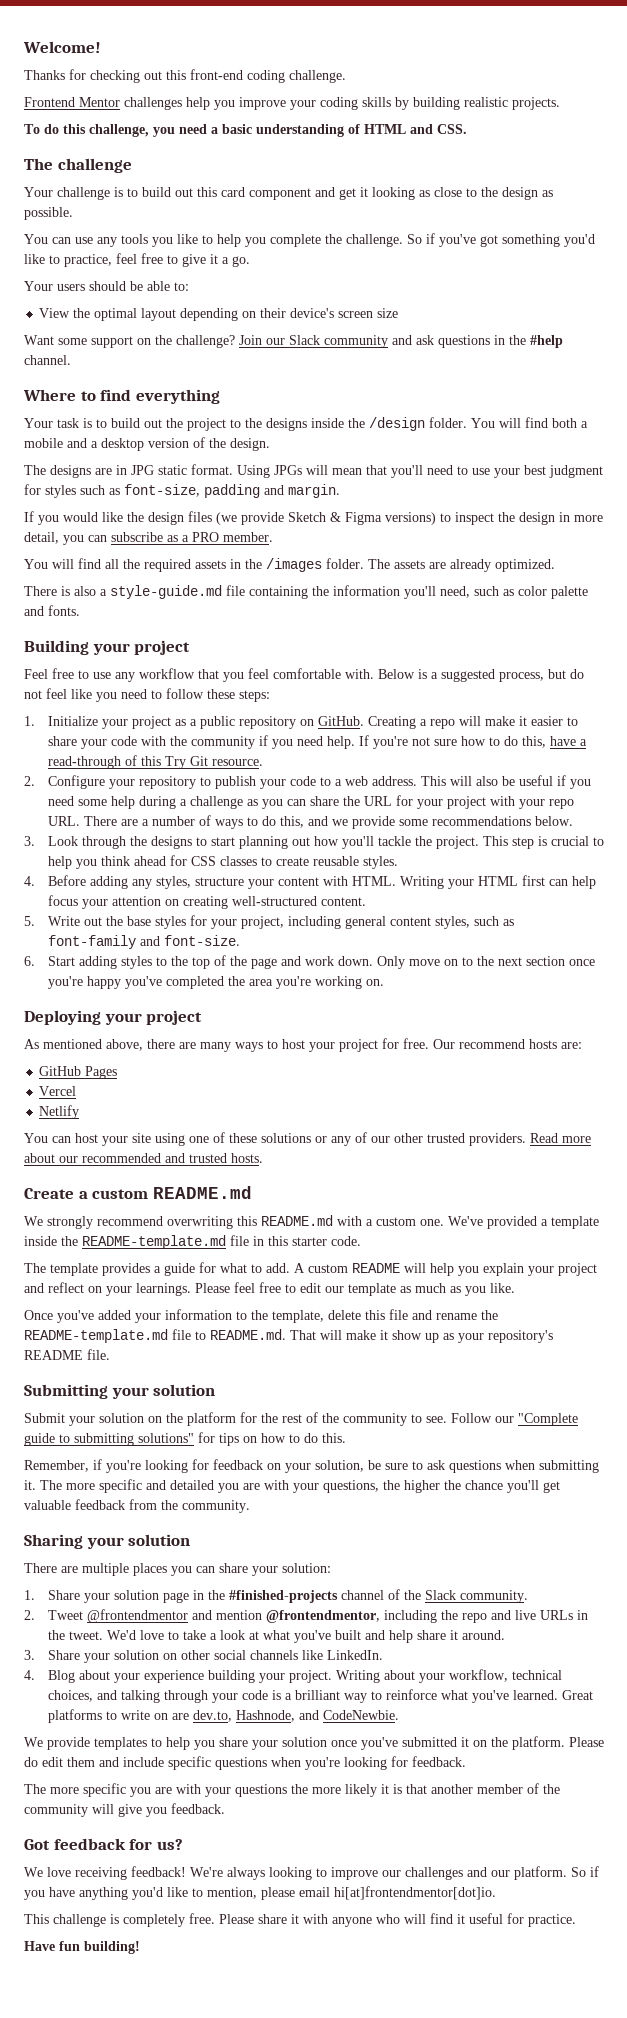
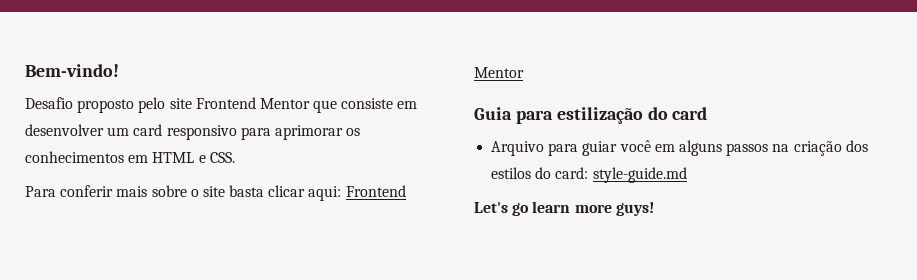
[23,41,101,53] [24,69,346,83] [24,97,560,110] [24,124,467,137] [24,158,132,173] [24,187,553,200] [24,207,73,220] [24,233,595,247] [24,253,250,267] [24,281,189,291] [39,308,399,321] [24,335,563,348] [24,355,71,365] [23,389,220,404] [24,417,588,431] [24,437,270,451] [24,464,603,478] [24,484,340,498] [24,511,603,525] [24,532,273,545] [24,558,555,572] [24,585,588,599] [24,605,80,616] [24,640,191,655] [24,668,584,682] [24,688,270,702] [24,716,578,729] [47,735,587,749] [47,755,263,769] [24,775,591,789] [47,795,574,809] [47,815,573,829] [24,836,604,849] [47,855,398,869] [24,875,596,889] [47,895,366,909] [24,915,514,929] [47,935,240,949] [24,955,595,969] [47,976,384,989] [24,1010,203,1025] [24,1038,582,1052] [39,1066,118,1079] [39,1086,77,1096] [39,1105,80,1119] [24,1132,591,1146] [24,1153,263,1163] [24,1186,252,1199] [24,1215,599,1229] [24,1235,361,1249] [24,1262,597,1276] [24,1282,515,1296] [24,1309,498,1323] [24,1329,553,1343] [24,1349,110,1360] [24,1384,216,1399] [24,1412,578,1426] [24,1432,346,1446] [24,1459,599,1473] [24,1479,560,1493] [24,1499,250,1513] [24,1534,191,1549] [24,1563,331,1576] [24,1589,528,1603] [24,1609,588,1623] [47,1630,505,1643] [24,1650,383,1663] [24,1669,562,1683] [47,1689,593,1703] [47,1709,399,1723] [24,1736,604,1750] [24,1756,466,1770] [24,1783,560,1797] [24,1803,225,1817] [24,1838,183,1850] [24,1866,599,1880] [24,1886,496,1900] [24,1913,576,1927] [24,1941,140,1954] Welcome! // Thanks for checking out this front-end coding challenge. // Frontend Mentor challenges help you improve your coding skills by building realistic projects. // To do this challenge, you need a basic understanding of HTML and CSS. // The challenge // Your challenge is to build out this card component and get it looking as close to the design as possible. // You can use any tools you like to help you complete the challenge. So if you've got something you'd like to practice, feel free to give it a go. // Your users should be able to: // View the optimal layout depending on their device's screen size // Want some support on the challenge? Join our Slack community and ask questions in the #help channel. // Where to find everything // Your task is to build out the project to the designs inside the /design folder. You will find both a mobile and a desktop version of the design. // The designs are in JPG static format. Using JPGs will mean that you'll need to use your best judgment for styles such as font-size, padding and margin. // If you would like the design files (we provide Sketch & Figma versions) to inspect the design in more detail, you can subscribe as a PRO member. // You will find all the required assets in the /images folder. The assets are already optimized. // There is also a style-guide.md file containing the information you'll need, such as color palette and fonts. // Building your project // Feel free to use any workflow that you feel comfortable with. Below is a suggested process, but do not feel like you need to follow these steps: // 1. Initialize your project as a public repository on GitHub. Creating a repo will make it easier to share your code with the community if you need help. If you're not sure how to do this, have a read-through of this Try Git resource. // 2. Configure your repository to publish your code to a web address. This will also be useful if you need some help during a challenge as you can share the URL for your project with your repo URL. There are a number of ways to do this, and we provide some recommendations below. // 3. Look through the designs to start planning out how you'll tackle the project. This step is crucial to help you think ahead for CSS classes to create reusable styles. // 4. Before adding any styles, structure your content with HTML. Writing your HTML first can help focus your attention on creating well-structured content. // 5. Write out the base styles for your project, including general content styles, such as font-family and font-size. // 6. Start adding styles to the top of the page and work down. Only move on to the next section once you're happy you've completed the area you're working on. // Deploying your project // As mentioned above, there are many ways to host your project for free. Our recommend hosts are: // GitHub Pages // Vercel // Netlify // You can host your site using one of these solutions or any of our other trusted providers. Read more about our recommended and trusted hosts. // Create a custom README.md // We strongly recommend overwriting this README.md with a custom one. We've provided a template inside the README-template.md file in this starter code. // The template provides a guide for what to add. A custom README will help you explain your project and reflect on your learnings. Please feel free to edit our template as much as you like. // Once you've added your information to the template, delete this file and rename the README-template.md file to README.md. That will make it show up as your repository's README file. // Submitting your solution // Submit your solution on the platform for the rest of the community to see. Follow our "Complete guide to submitting solutions" for tips on how to do this. // Remember, if you're looking for feedback on your solution, be sure to ask questions when submitting it. The more specific and detailed you are with your questions, the higher the chance you'll get valuable feedback from the community. // Sharing your solution // There are multiple places you can share your solution: // 1. Share your solution page in the #finished-projects channel of the Slack community. // 2. Tweet @frontendmentor and mention @frontendmentor, including the repo and live URLs in the tweet. We'd love to take a look at what you've built and help share it around. // 3. Share your solution on other social channels like LinkedIn. // 4. Blog about your experience building your project. Writing about your workflow, technical choices, and talking through your code is a brilliant way to reinforce what you've learned. Great platforms to write on are dev.to, Hashnode, and CodeNewbie. // We provide templates to help you share your solution once you've submitted it on the platform. Please do edit them and include specific questions when you're looking for feedback. // The more specific you are with your questions the more likely it is that another member of the community will give you feedback. // Got feedback for us? // We love receiving feedback! We're always looking to improve our challenges and our platform. So if you have anything you'd like to mention, please email hi[at]frontendmentor[dot]io. // This challenge is completely free. Please share it with anyone who will find it useful for practice. // Have fun building! -> [25,64,119,77] [25,97,418,113] [25,124,361,140] [25,151,235,163] [25,185,406,201] [474,67,524,78] [474,107,708,124] [491,140,868,156] [491,167,687,183] [474,201,654,216] Bem-vindo! // Desafio proposto pelo site Frontend Mentor que consiste em desenvolver um card responsivo para aprimorar os conhecimentos em HTML e CSS. // Para conferir mais sobre o site basta clicar aqui: Frontend Mentor // Guia para estilização do card // Arquivo para guiar você em alguns passos na criação dos estilos do card: style-guide.md // Let's go learn more guys!

